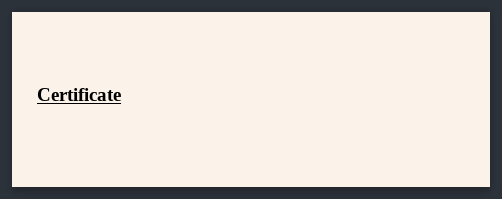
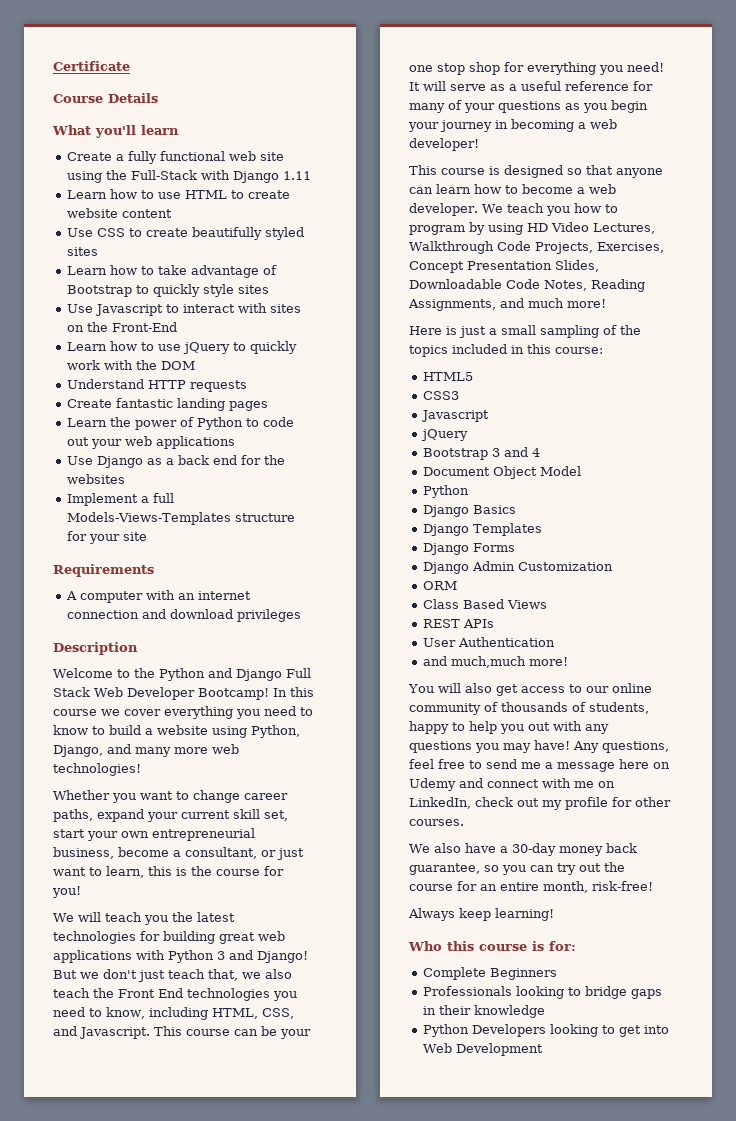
(121, 94) none -> [53,93,158,103] [52,125,179,138] [66,151,284,164] [66,170,311,183] [66,189,290,199] [66,208,172,218] [66,227,304,240] [66,247,98,256] [66,265,277,278] [66,284,269,297] [66,303,301,316] [66,322,177,332] [66,341,297,354] [66,360,195,370] [66,379,247,392] [66,398,268,411] [66,417,294,430] [66,436,235,449] [66,455,285,468] [66,474,125,484] [66,493,174,506] [66,512,295,525] [66,531,147,544] [53,564,154,577] [65,590,251,603] [66,609,301,622] [53,642,138,655] [53,668,311,681] [53,687,314,700] [53,706,313,719] [53,725,300,738] [53,744,239,757] [53,763,141,776] [53,790,288,803] [53,809,288,822] [53,828,255,841] [53,847,304,860] [53,866,284,878] [52,886,81,898] [53,912,235,925] [53,931,285,944] [53,950,308,963] [53,969,292,982] [53,988,297,1001] [53,1007,294,1020] [53,1026,311,1039] [409,62,664,75] [409,81,653,91] [409,100,648,113] [408,119,617,132] [409,138,479,151] [409,165,663,178] [409,184,616,194] [409,203,618,216] [409,222,655,235] [409,241,664,254] [409,260,599,273] [409,279,645,292] [408,298,606,311] [409,325,641,338] [409,344,603,357] [422,372,473,381] [422,391,459,400] [420,410,489,422] [420,429,468,441] [422,447,540,460] [422,466,581,479] [422,485,469,498] [422,505,516,517] [422,523,542,536] [422,543,515,555] [422,561,613,574] [422,581,457,590] [422,599,547,609] [422,619,494,628] [422,637,555,647] [422,656,568,668] [408,683,652,696] [409,702,649,715] [409,721,609,734] [409,740,669,753] [409,759,670,772] [409,778,615,791] [409,797,671,810] [409,819,464,826] [409,843,637,856] [409,862,625,875] [409,881,653,893] [408,908,554,921] [408,941,576,951] [422,967,557,980] [422,986,662,999] [422,1005,545,1018] [422,1024,669,1037] [422,1043,543,1056] // Course Details // What you'll learn // Create a fully functional web site using the Full-Stack with Django 1.11 // Learn how to use HTML to create website content // Use CSS to create beautifully styled sites // Learn how to take advantage of Bootstrap to quickly style sites // Use Javascript to interact with sites on the Front-End // Learn how to use jQuery to quickly work with the DOM // Understand HTTP requests // Create fantastic landing pages // Learn the power of Python to code out your web applications // Use Django as a back end for the websites // Implement a full Models-Views-Templates structure for your site // Requirements // A computer with an internet connection and download privileges // Description // Welcome to the Python and Django Full Stack Web Developer Bootcamp! In this course we cover everything you need to know to build a website using Python, Django, and many more web technologies! // Whether you want to change career paths, expand your current skill set, start your own entrepreneurial business, become a consultant, or just want to learn, this is the course for you! // We will teach you the latest technologies for building great web applications with Python 3 and Django! But we don't just teach that, we also teach the Front End technologies you need to know, including HTML, CSS, and Javascript. This course can be your one stop shop for everything you need! It will serve as a useful reference for many of your questions as you begin your journey in becoming a web developer! // This course is designed so that anyone can learn how to become a web developer. We teach you how to program by using HD Video Lectures, Walkthrough Code Projects, Exercises, Concept Presentation Slides, Downloadable Code Notes, Reading Assignments, and much more! // Here is just a small sampling of the topics included in this course: // HTML5 // CSS3 // Javascript // jQuery // Bootstrap 3 and 4 // Document Object Model // Python // Django Basics // Django Templates // Django Forms // Django Admin Customization // ORM // Class Based Views // REST APIs // User Authentication // and much,much more! // You will also get access to our online community of thousands of students, happy to help you out with any questions you may have! Any questions, feel free to send me a message here on Udemy and connect with me on LinkedIn, check out my profile for other courses. // We also have a 30-day money back guarantee, so you can try out the course for an entire month, risk-free! // Always keep learning! // Who this course is for: // Complete Beginners // Professionals looking to bridge gaps in their knowledge // Python Developers looking to get into Web Development

